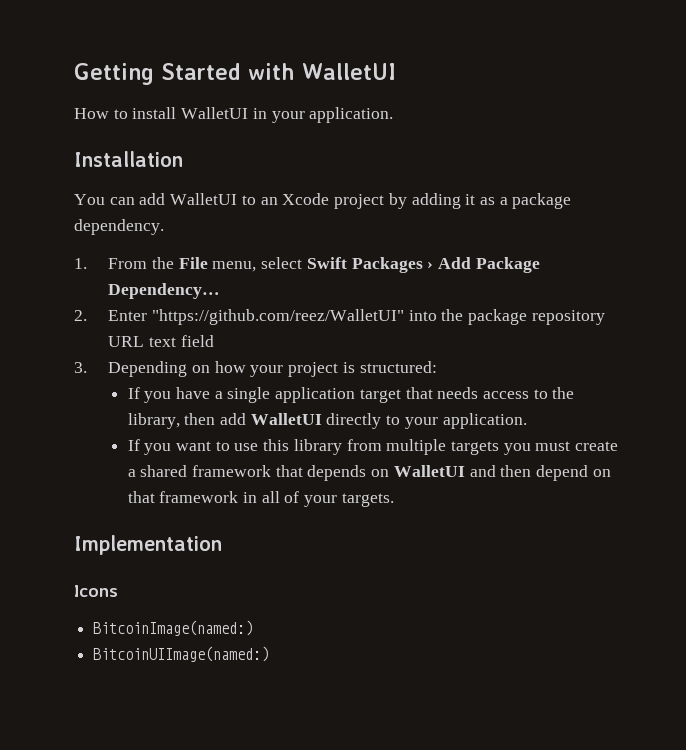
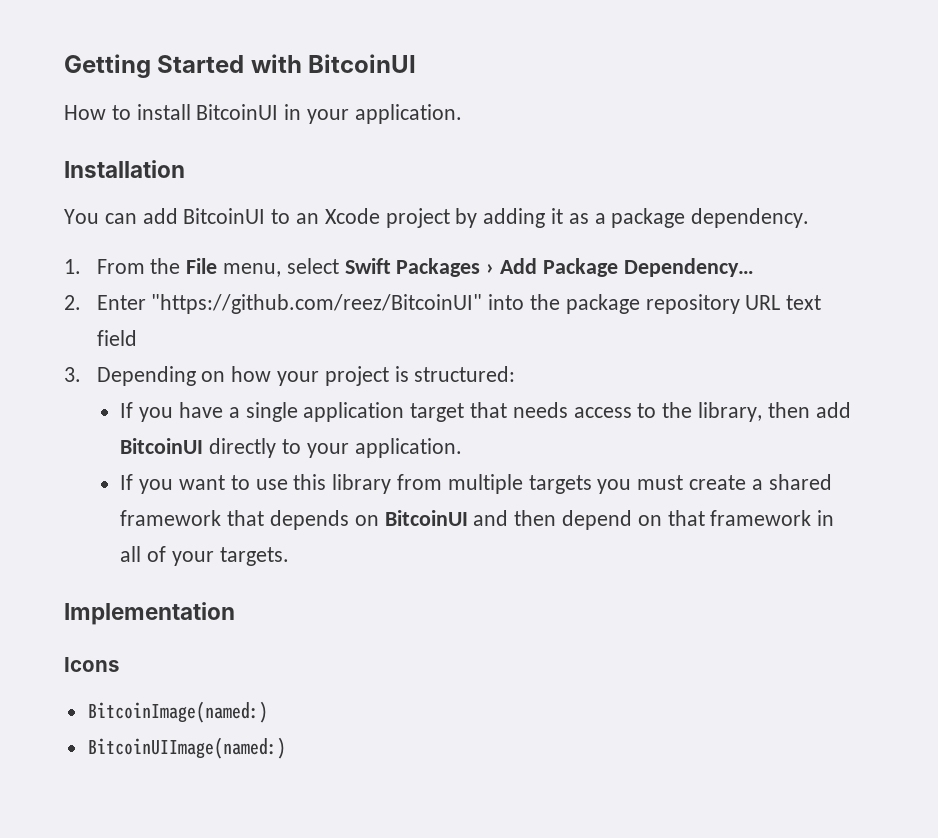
[302,63,396,80] WalletUI -> [308,54,417,73] BitcoinUI
[181,107,249,119] WalletUI -> [196,104,279,120] BitcoinUI
[170,193,238,205] WalletUI -> [183,208,266,224] BitcoinUI
[151,309,404,325] "https://github.com/reez/WalletUI" -> [151,294,483,314] "https://github.com/reez/BitcoinUI"
[250,413,322,425] WalletUI -> [120,438,204,454] BitcoinUI
[393,465,465,477] WalletUI -> [384,510,468,526] BitcoinUI

